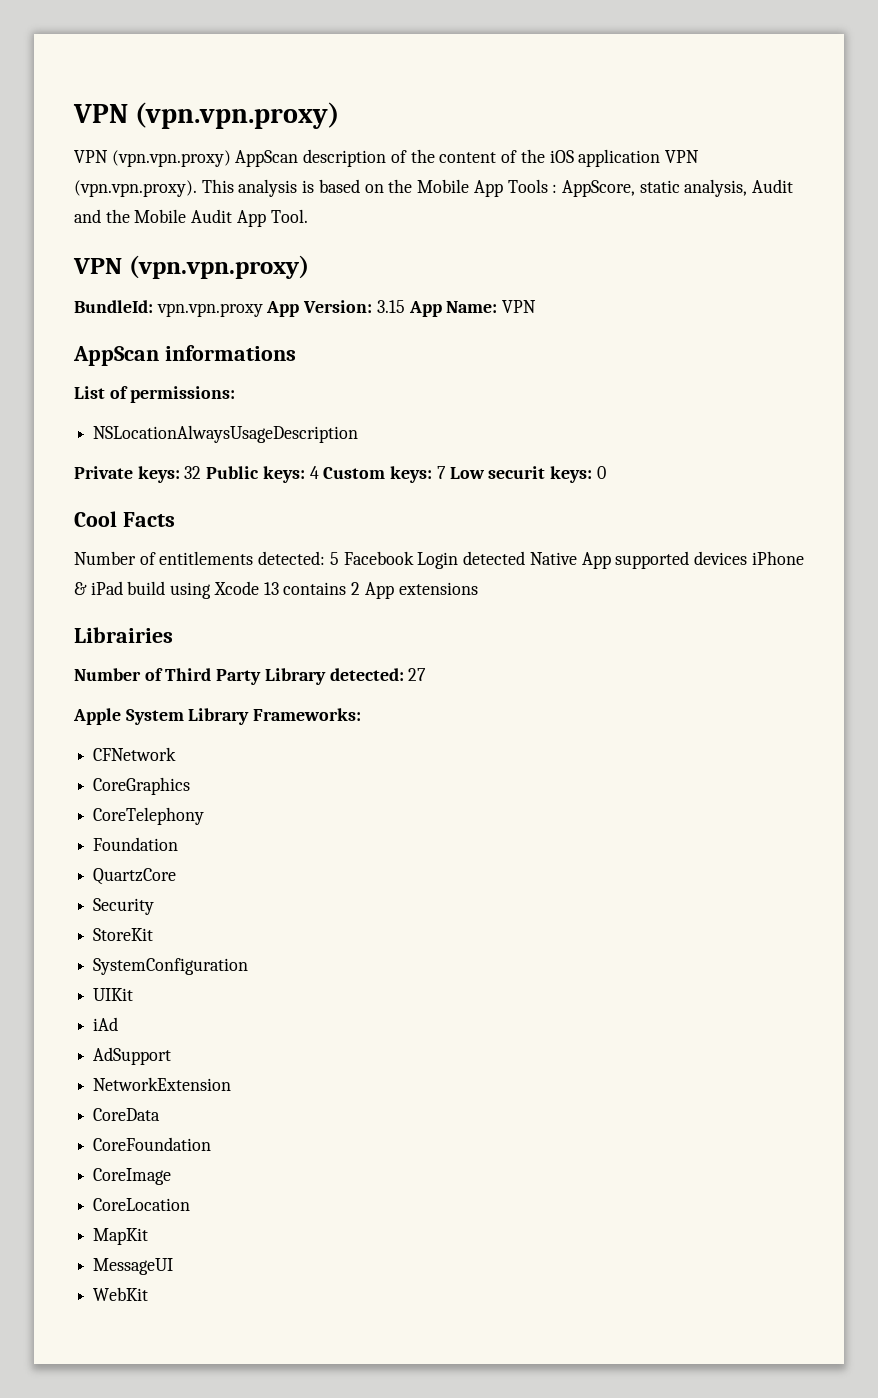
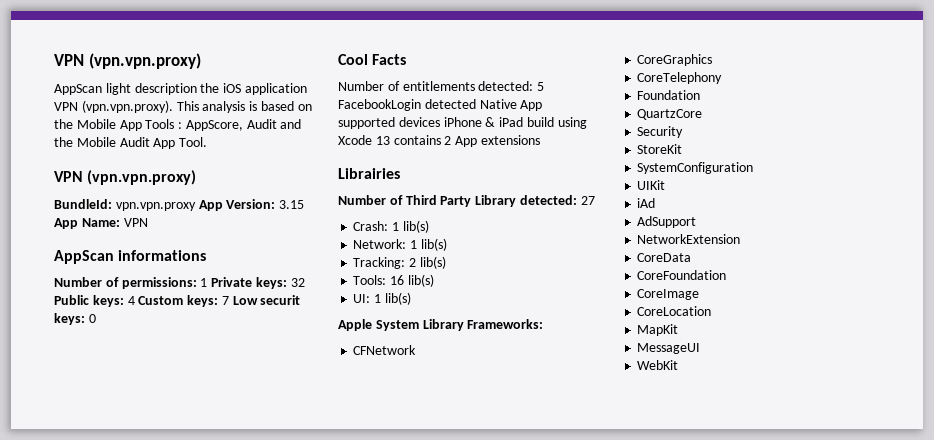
[73,102,340,129] [74,149,518,167] VPN (vpn.vpn.proxy) // VPN (vpn.vpn.proxy) AppScan description of the content of -> [54,53,201,69] [54,83,197,95] VPN (vpn.vpn.proxy) // AppScan light description
[639,179,748,197] static analysis, -> (243, 125) none
[74,386,105,399] List -> [54,277,102,287] Number
[93,425,359,443] // NSLocationAlwaysUsageDescription // -> [200,278,208,287] 1
[343,551,459,569] Facebook Login -> [338,99,421,111] FacebookLogin
(427, 674) none -> [353,220,429,233] [353,238,447,251] [353,256,446,269] [353,274,434,287] [353,292,411,305] // Crash: 1 lib(s) // Network: 1 lib(s) // Tracking: 2 lib(s) // Tools: 16 lib(s) // UI: 1 lib(s)

